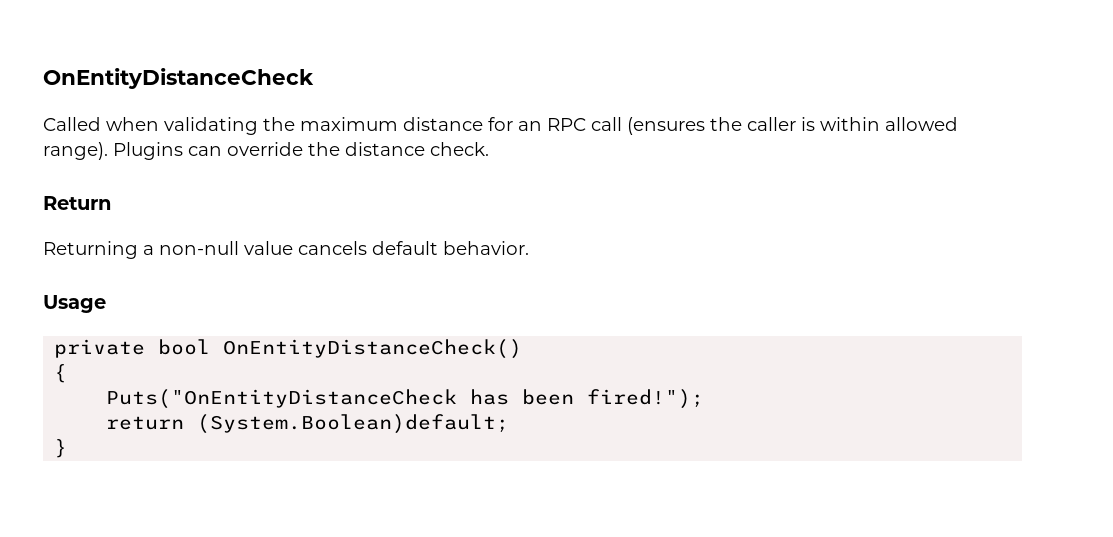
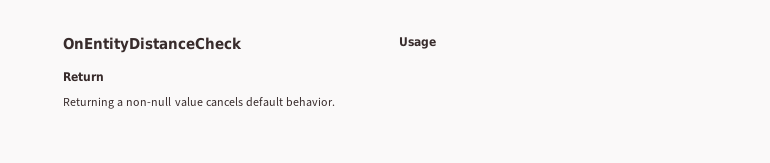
[43,117,958,135] [43,142,489,160] // Called when validating the maximum distance for an RPC call (ensures the caller is within allowed range). Plugins can override the distance check. -> (242, 45) none
[54,339,523,359] [54,364,68,383] [106,389,705,409] [106,414,510,434] [54,439,68,458] // private bool OnEntityDistanceCheck() // { // Puts("OnEntityDistanceCheck has been fired!"); // return (System.Boolean)default; // } -> (436, 43) none

